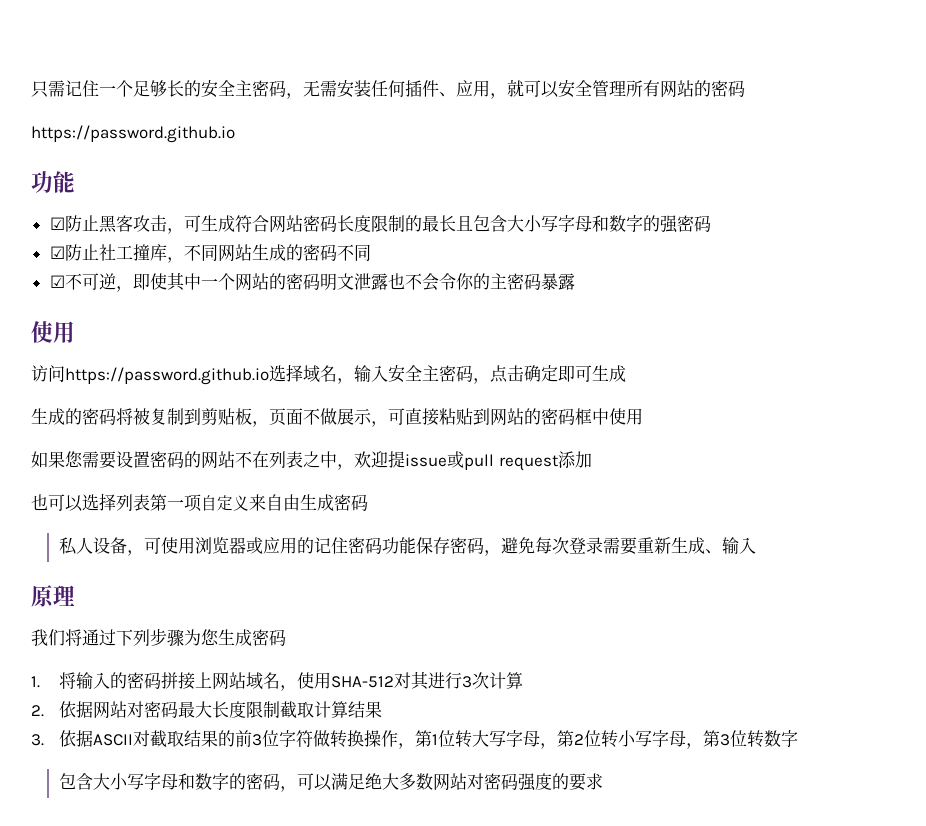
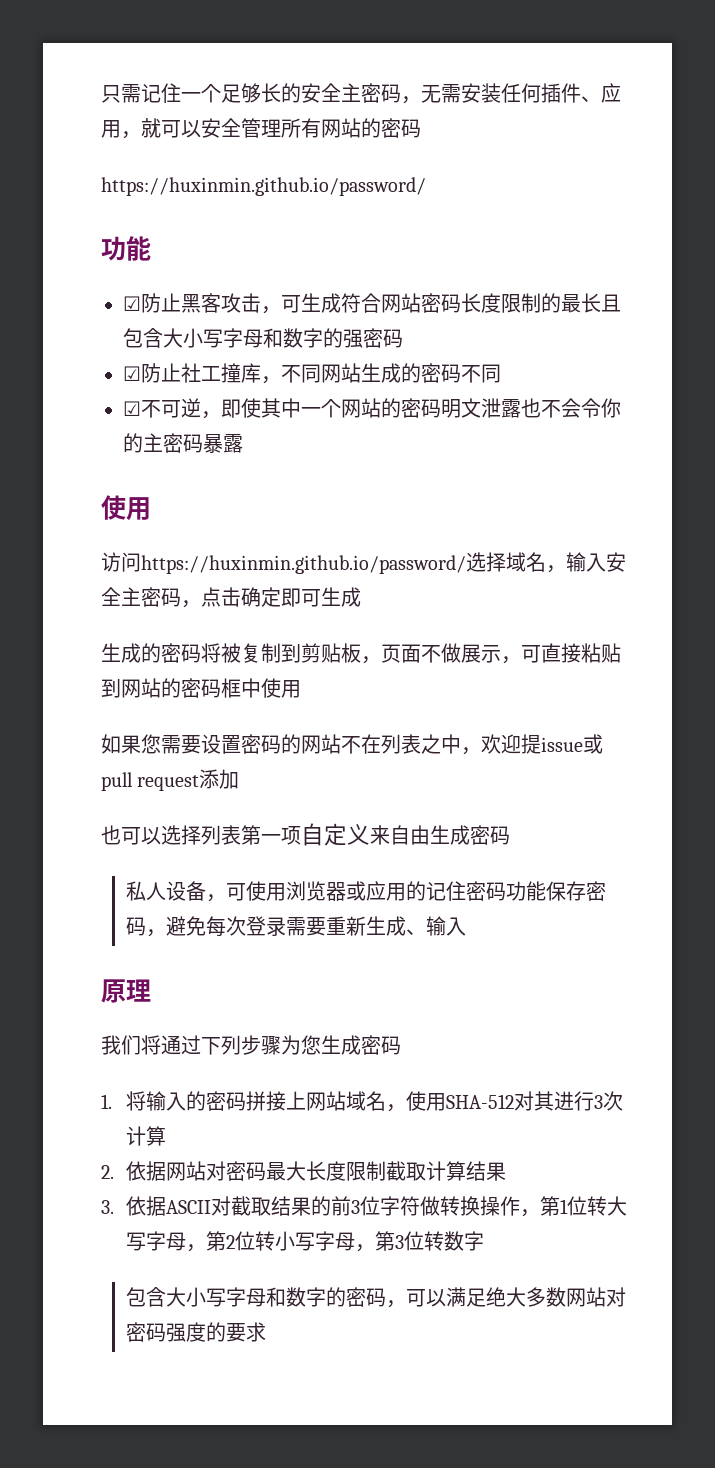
[31,125,235,143] https://password.github.io -> [101,177,426,196] https://huxinmin.github.io/password/
[65,367,269,385] https://password.github.io -> [141,555,466,574] https://huxinmin.github.io/password/

